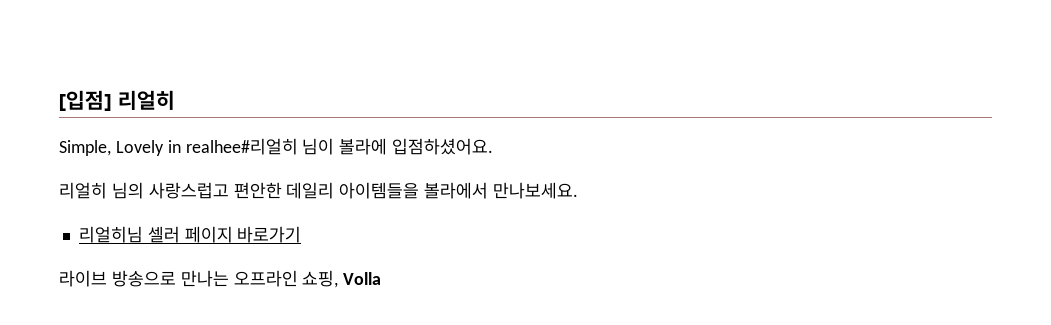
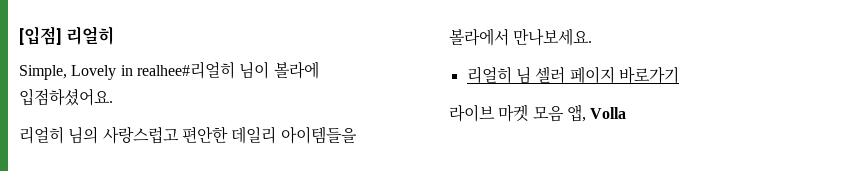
[78,226,143,243] 리얼히님 -> [466,66,531,84] 리얼히 님
[111,270,339,288] 방송으로 만나는 오프라인 쇼핑, -> [498,104,586,122] 마켓 모음 앱,

